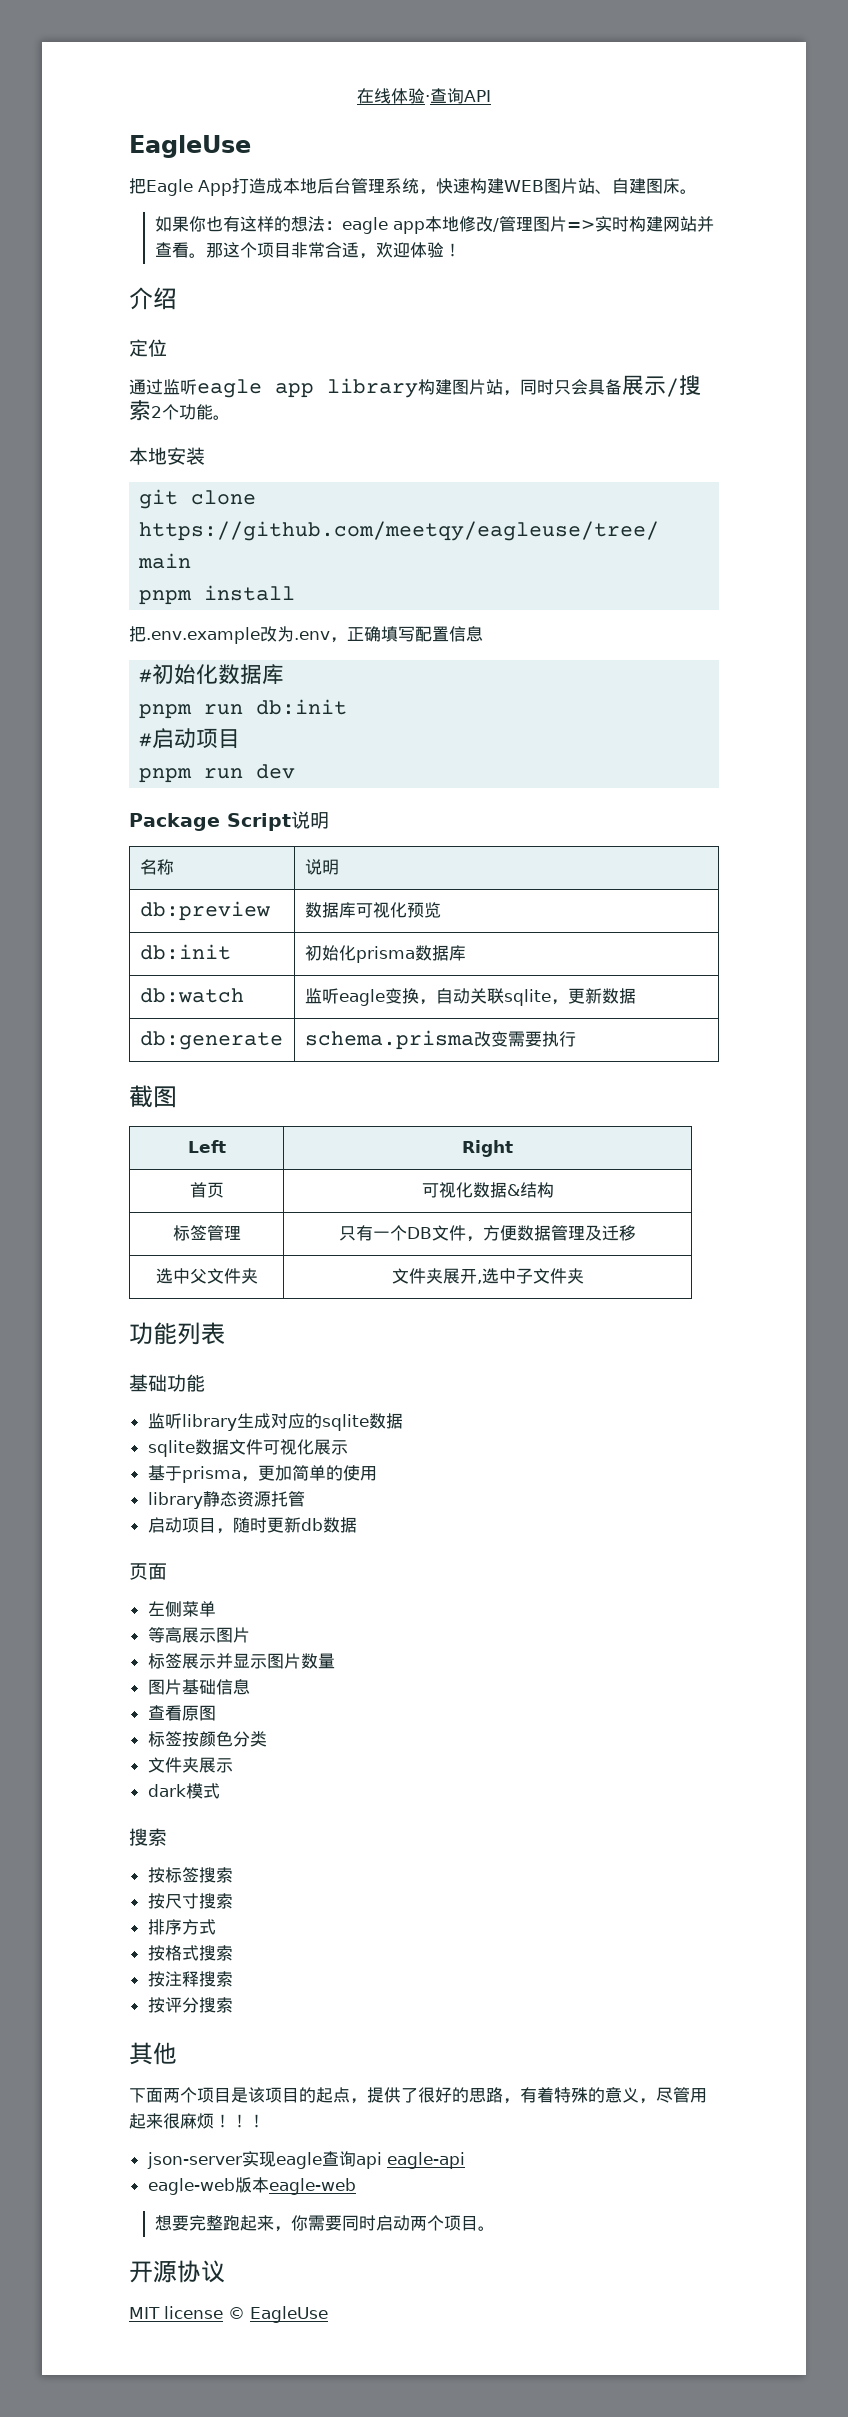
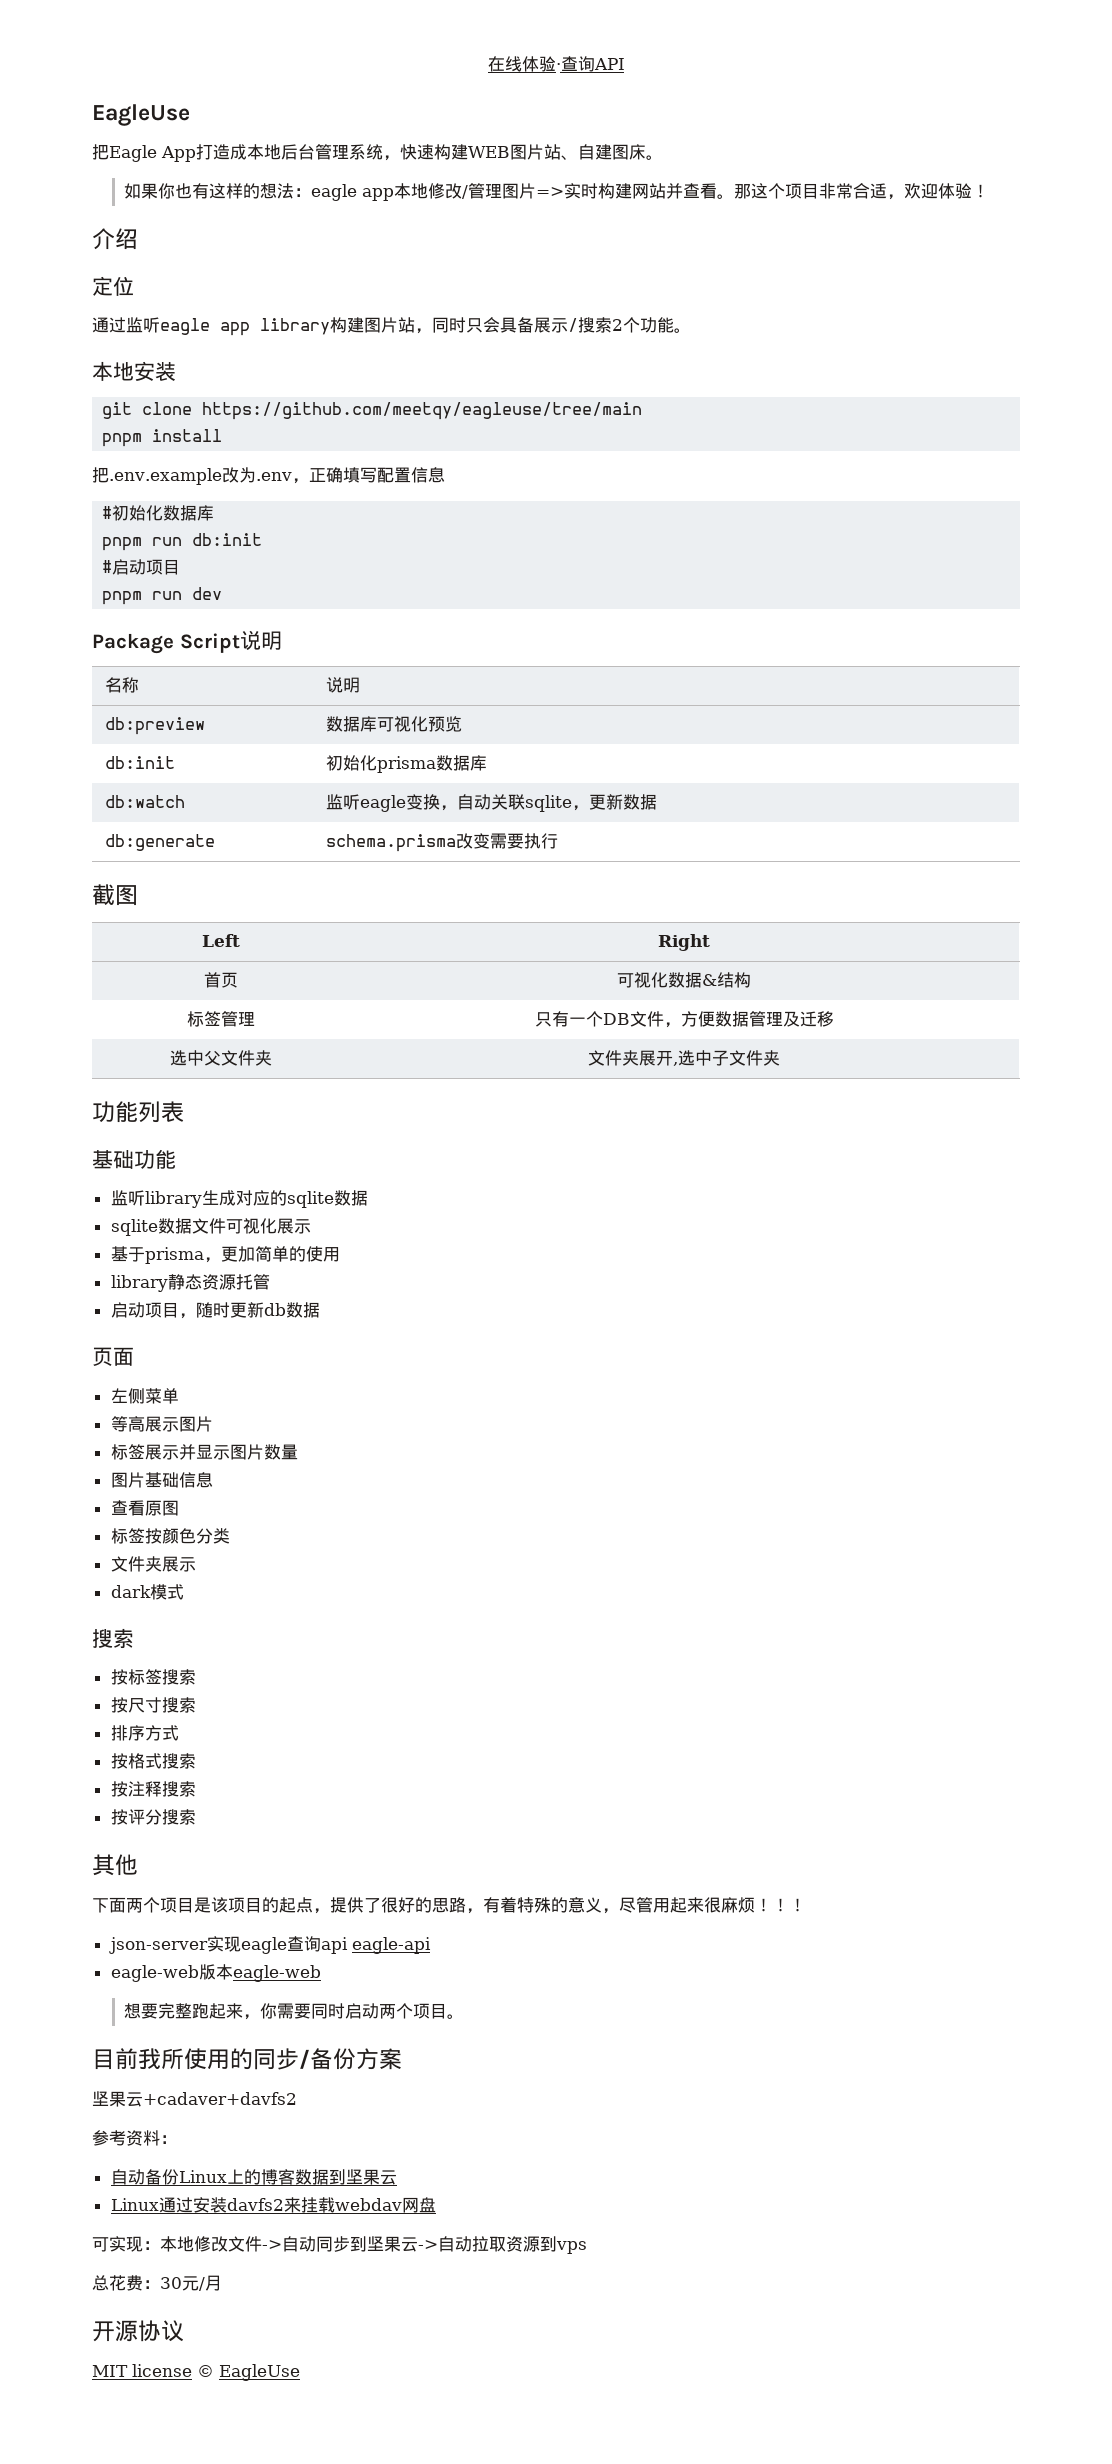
(495, 2228) none -> [92,2048,402,2070] [92,2091,297,2107] [92,2130,177,2146] [110,2169,397,2185] [110,2197,436,2213] [92,2236,587,2254] [92,2275,222,2291] // 目前我所使用的同步/备份方案 // 坚果云+cadaver+davfs2 // 参考资料： // 自动备份Linux上的博客数据到坚果云 // Linux通过安装davfs2来挂载webdav网盘 // 可实现：本地修改文件->自动同步到坚果云->自动拉取资源到vps // 总花费：30元/月

